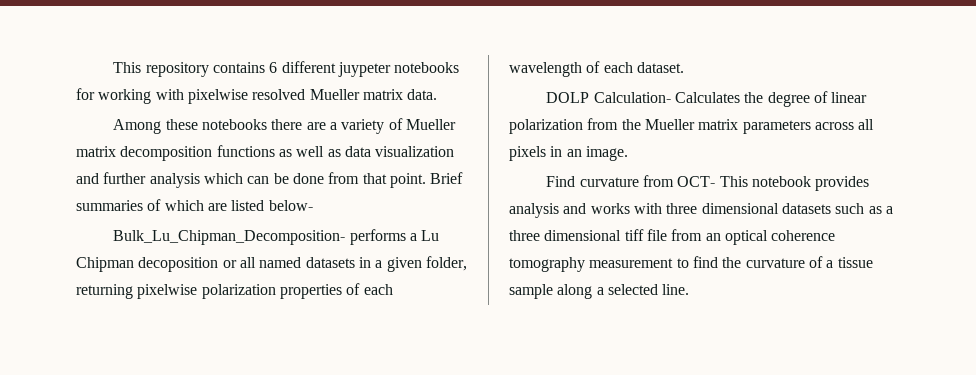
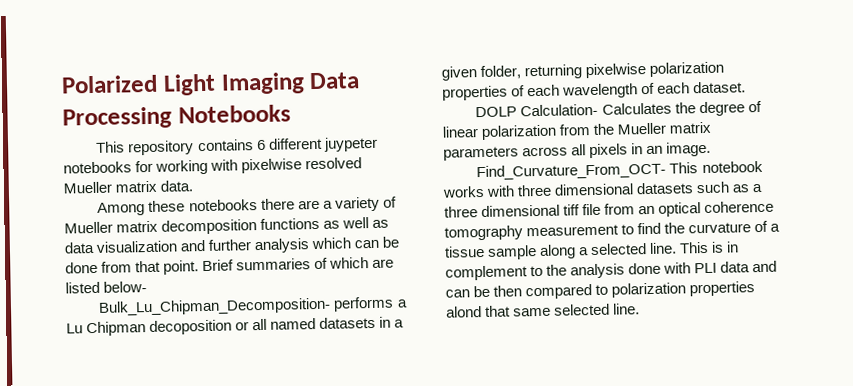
(113, 67) none -> [61,72,361,96] [62,104,291,130] Polarized Light Imaging Data Processing Notebooks //
[546,175,870,191] [509,203,587,218] Find curvature from OCT- This notebook provides analysis and -> [476,160,763,181] Find_Curvature_From_OCT- This notebook
(690, 289) none -> [679,241,740,254] [445,260,778,281] [445,281,756,300] [446,303,641,318] This is in complement to the analysis done with PLI data and can be then compared to polarization properties alond that same selected line.

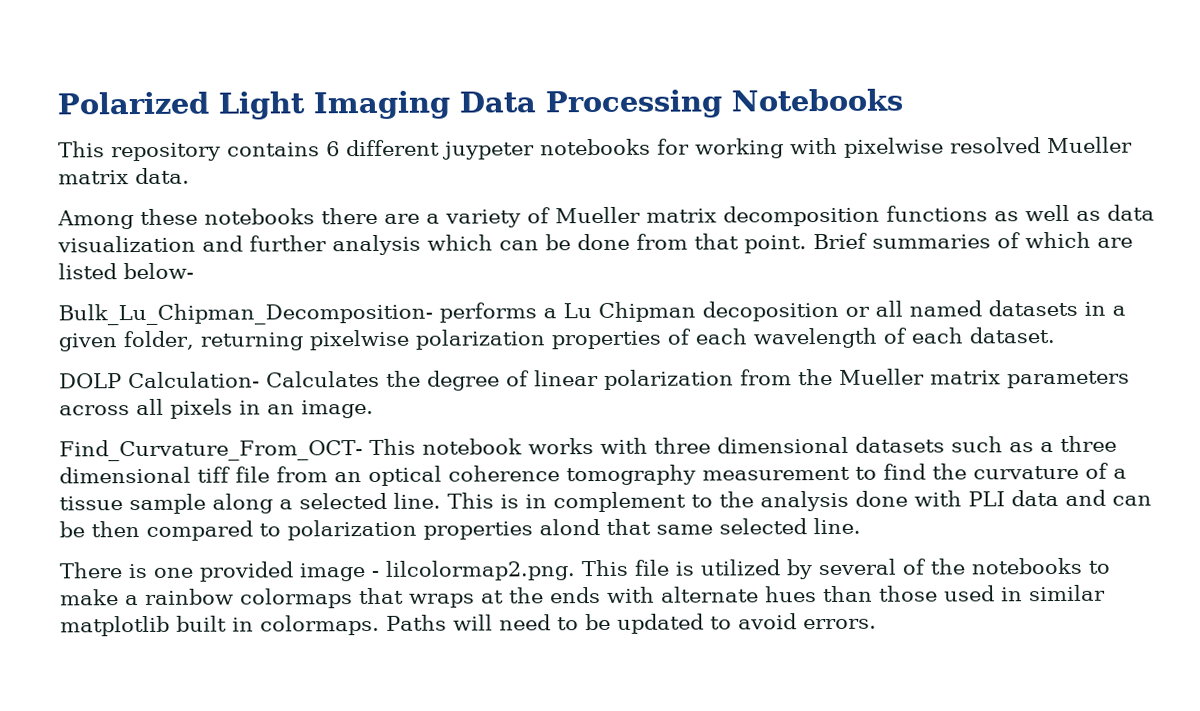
(641, 309) none -> [59,557,1110,582] [60,584,1106,609] [60,613,877,637] // There is one provided image - lilcolormap2.png. This file is utilized by several of the notebooks to make a rainbow colormaps that wraps at the ends with alternate hues than those used in similar matplotlib built in colormaps. Paths will need to be updated to avoid errors.

